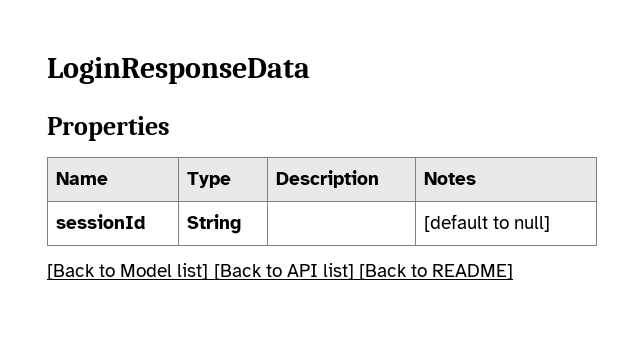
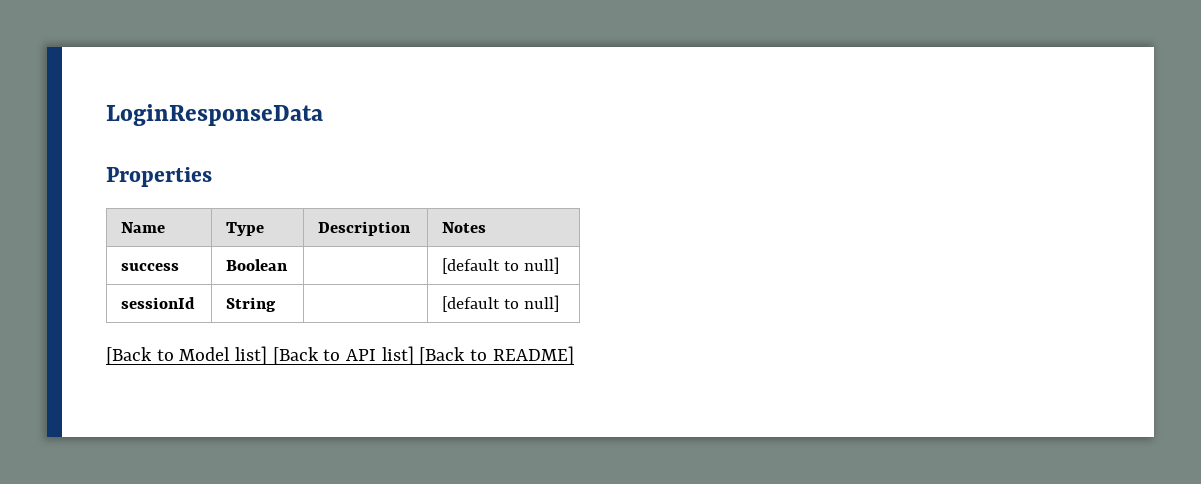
(476, 178) none -> [121,263,180,271] [226,259,289,271] [442,257,560,274] // success | Boolean | | [default to null]

